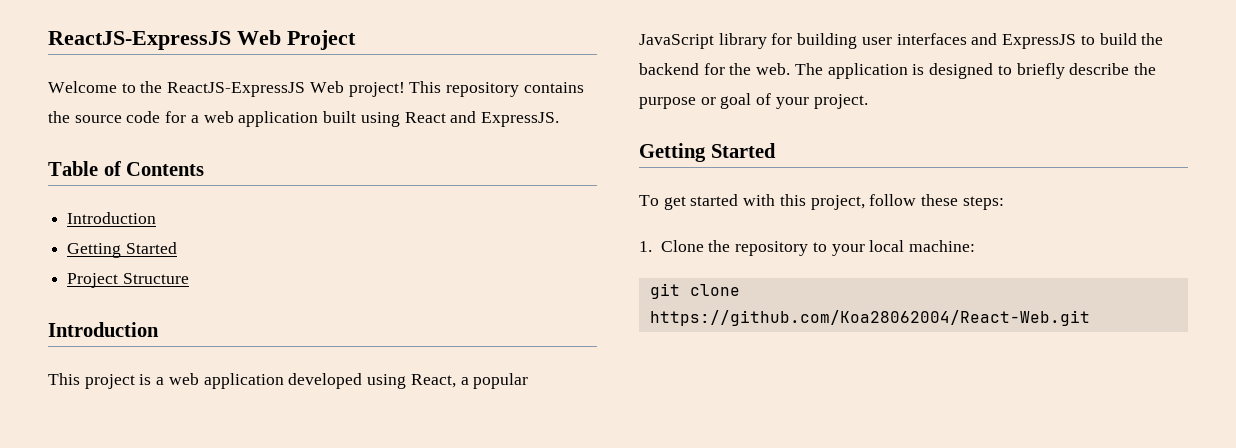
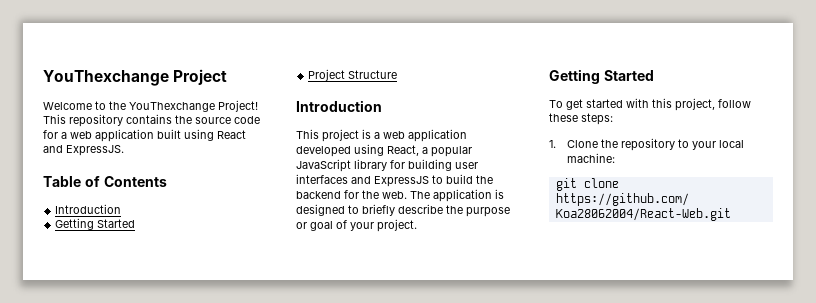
[48,30,281,50] ReactJS-ExpressJS Web -> [43,70,169,86] YouThexchange
[167,81,405,97] ReactJS-ExpressJS Web project! -> [129,100,258,112] YouThexchange Project!

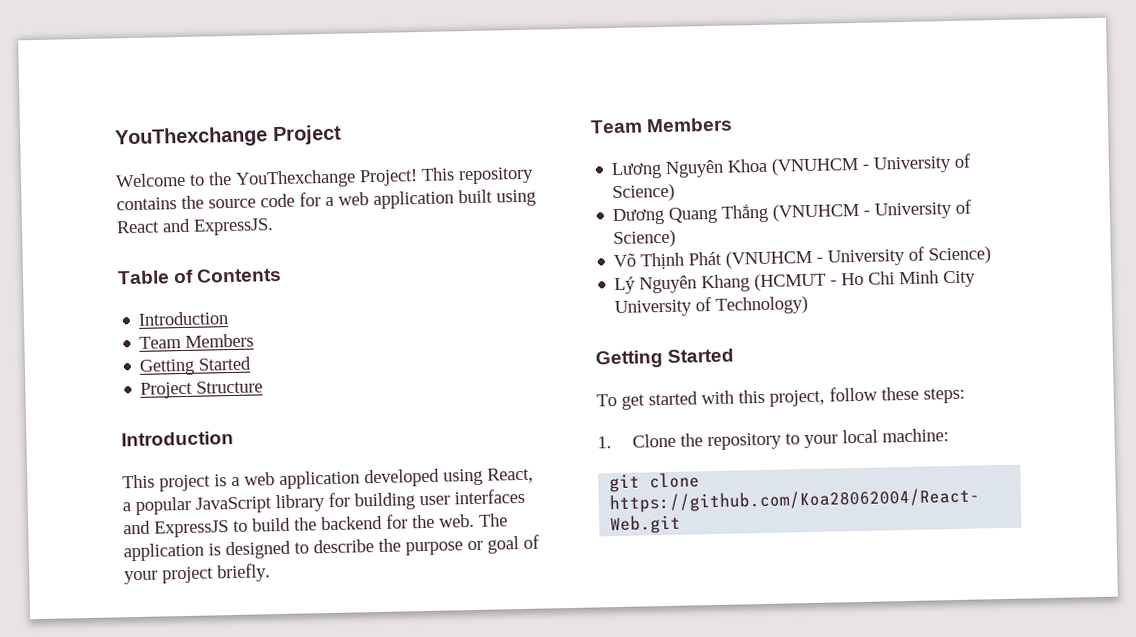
(122, 209) none -> [139,333,255,349] // Team Members
[362,204,395,216] briefly -> (309, 548) none
[377,219,417,232] project. -> [162,563,271,584] [590,117,734,134] [611,153,972,180] [612,183,676,203] [612,199,973,226] [613,229,677,249] [613,246,992,270] [614,270,977,295] [614,295,809,318] project briefly. // Team Members // Lương Nguyên Khoa (VNUHCM - University of Science) // Dương Quang Thắng (VNUHCM - University of Science) // Võ Thịnh Phát (VNUHCM - University of Science) // Lý Nguyên Khang (HCMUT - Ho Chi Minh City University of Technology)

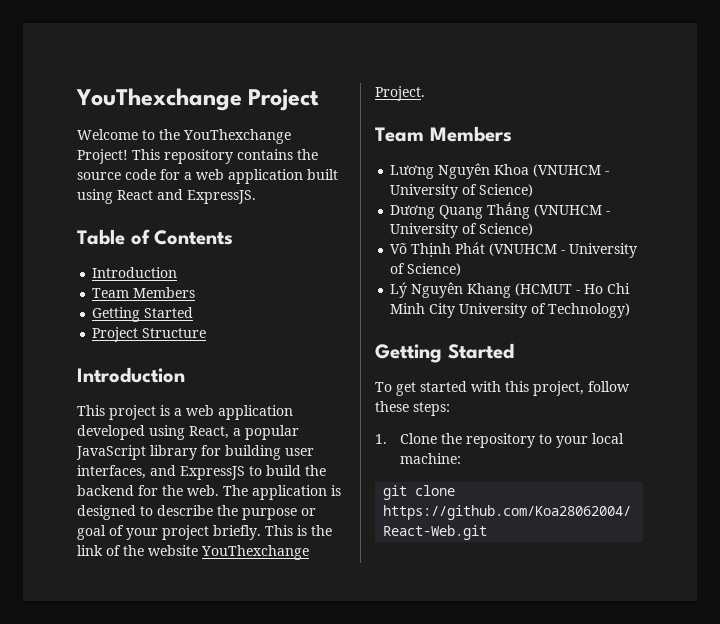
[454,488,525,505] interfaces -> [77,465,146,479] interfaces,
(271, 573) none -> [265,525,332,536] [77,545,309,560] [375,86,425,101] This is the link of the website YouThexchange Project.

